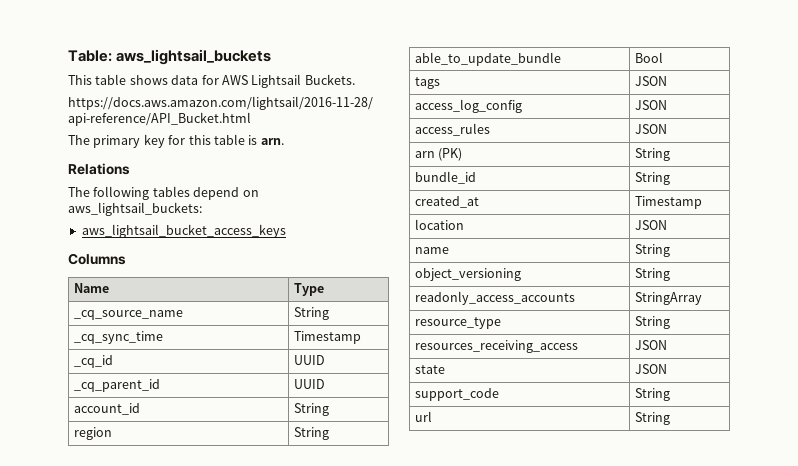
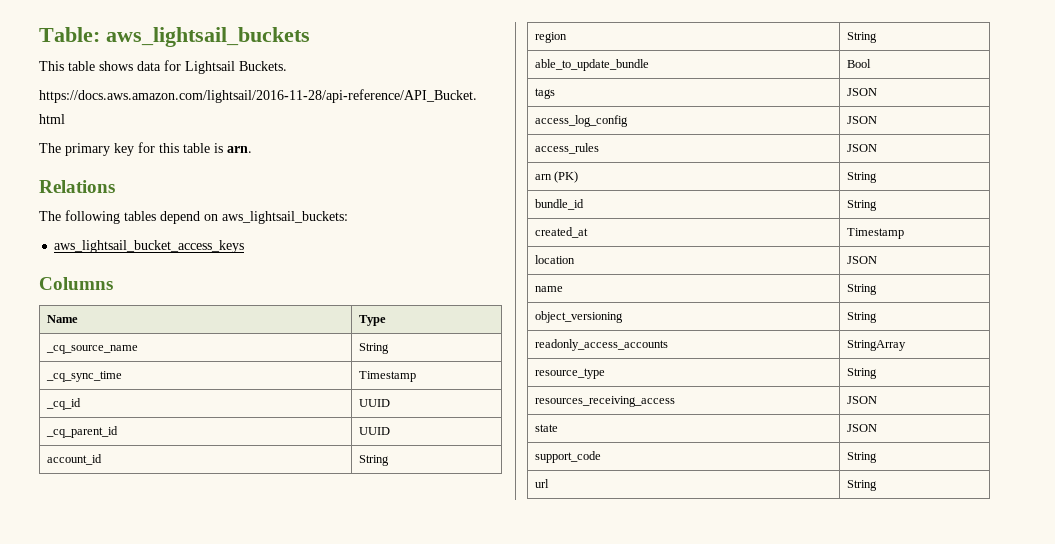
[221,75,248,85] AWS -> (181, 65) none

